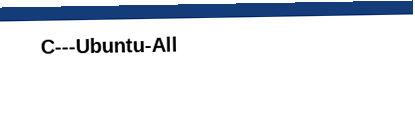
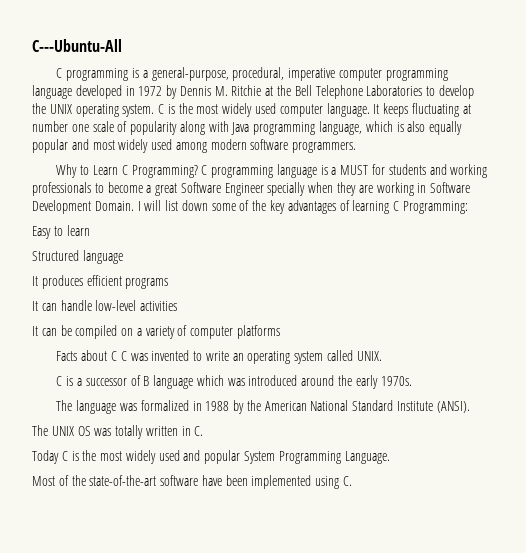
(178, 45) none -> [56,67,448,81] [32,85,474,99] [32,103,471,117] [32,121,463,135] [32,139,357,153] [56,164,488,178] [32,182,471,196] [32,200,468,214] [32,225,90,239] [32,250,123,264] [32,275,169,289] [32,300,178,311] [32,325,281,339] [56,350,382,364] [56,375,412,389] [56,400,470,414] [32,425,204,439] [32,450,390,464] [32,475,353,489] // C programming is a general-purpose, procedural, imperative computer programming language developed in 1972 by Dennis M. Ritchie at the Bell Telephone Laboratories to develop the UNIX operating system. C is the most widely used computer language. It keeps fluctuating at number one scale of popularity along with Java programming language, which is also equally popular and most widely used among modern software programmers. // Why to Learn C Programming? C programming language is a MUST for students and working professionals to become a great Software Engineer specially when they are working in Software Development Domain. I will list down some of the key advantages of learning C Programming: // Easy to learn // Structured language // It produces efficient programs // It can handle low-level activities // It can be compiled on a variety of computer platforms // Facts about C C was invented to write an operating system called UNIX. // C is a successor of B language which was introduced around the early 1970s. // The language was formalized in 1988 by the American National Standard Institute (ANSI). // The UNIX OS was totally written in C. // Today C is the most widely used and popular System Programming Language. // Most of the state-of-the-art software have been implemented using C.

